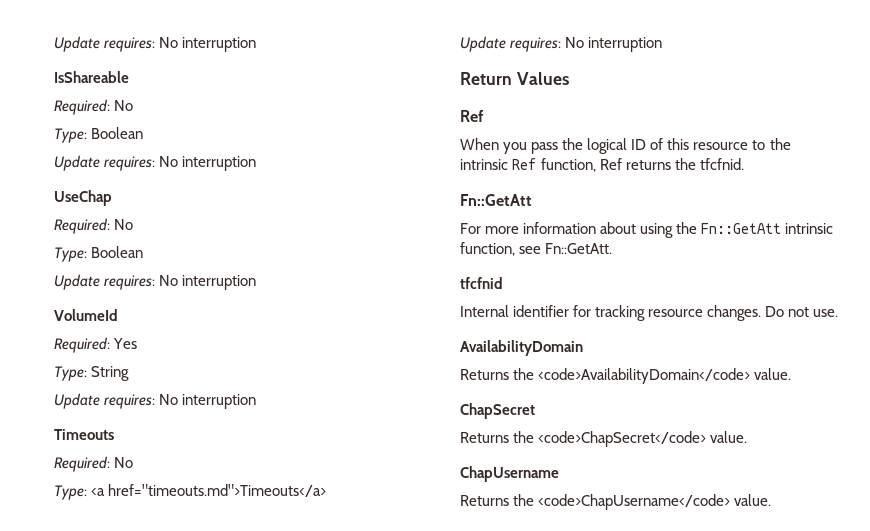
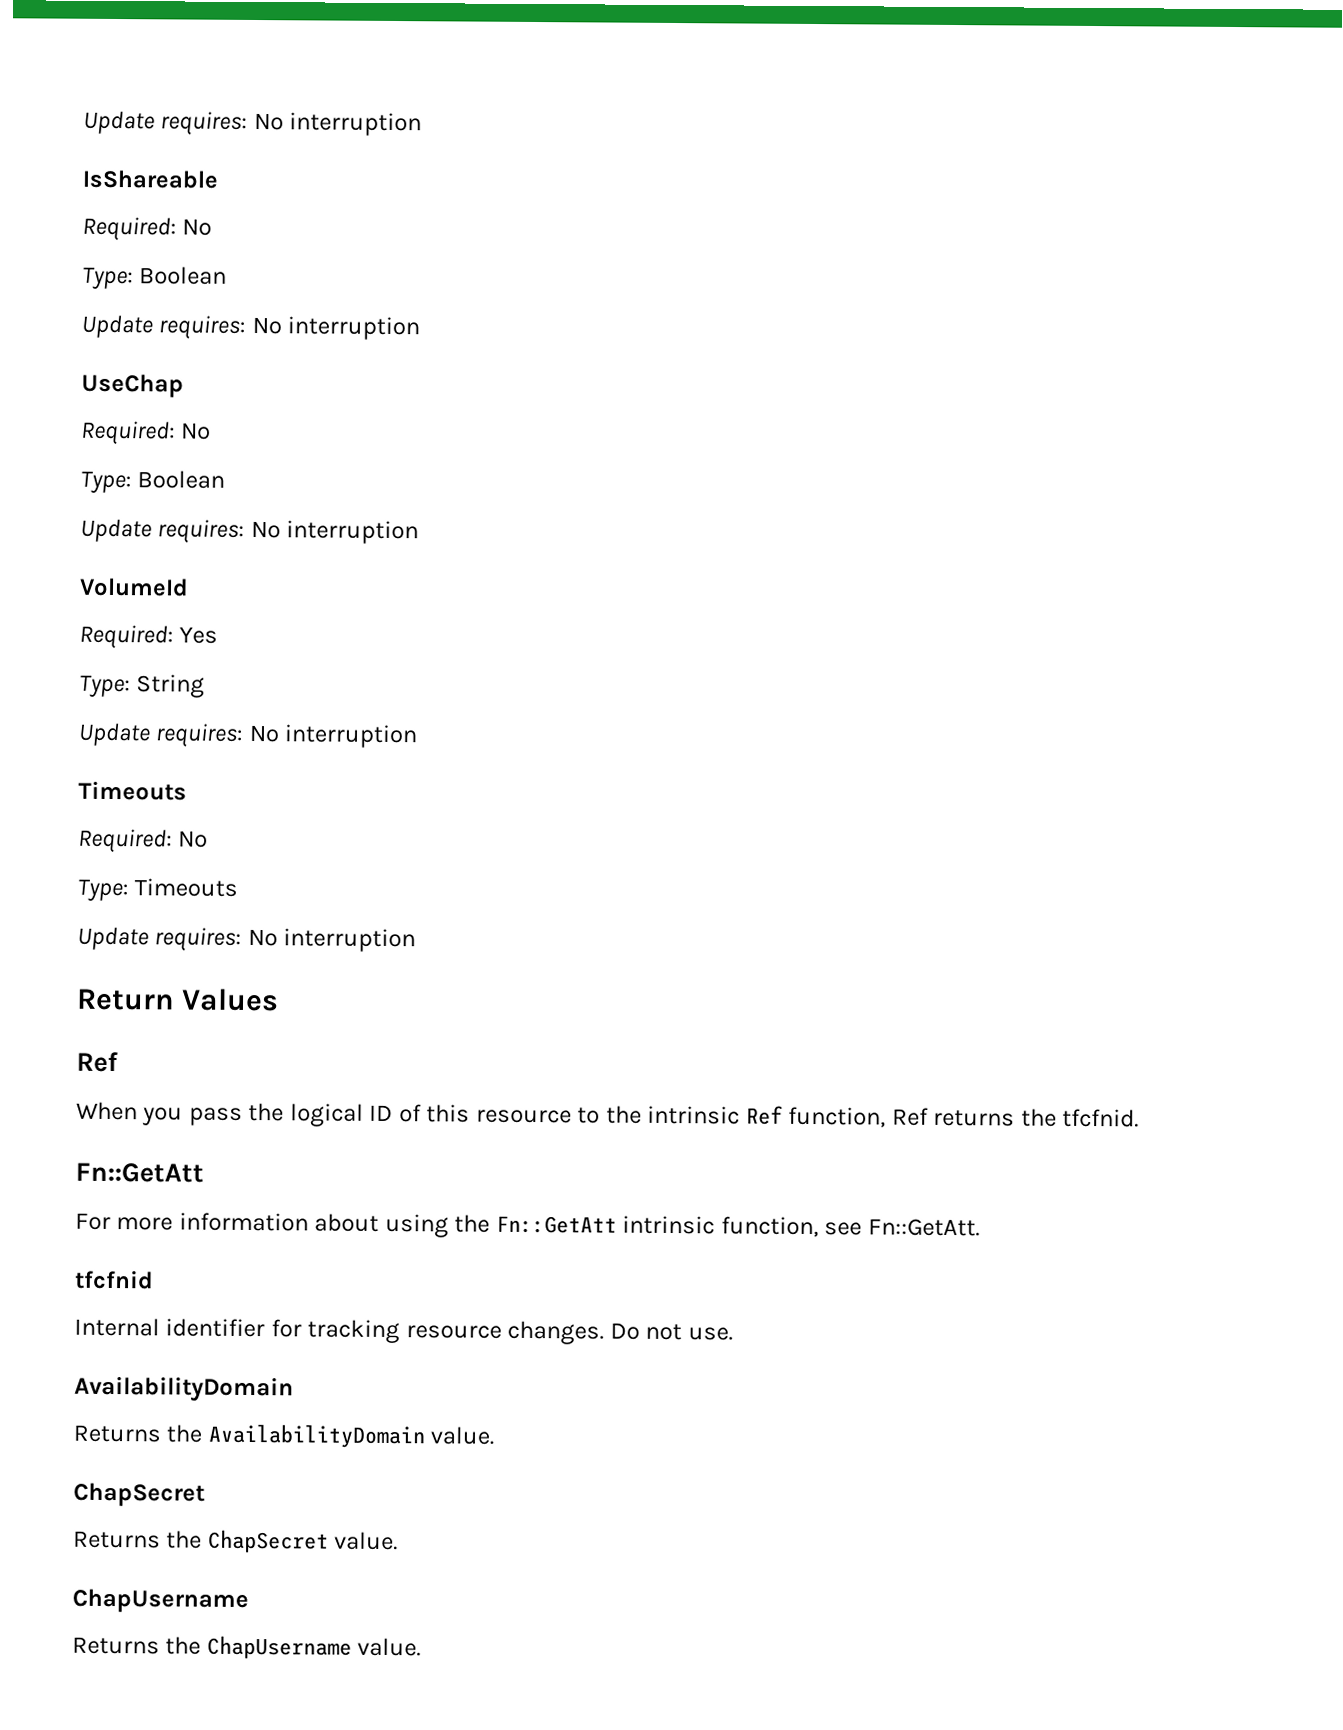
[91,484,327,497] <a href="timeouts.md">Timeouts</a> -> [134,878,239,897] Timeouts
[538,368,751,384] <code>AvailabilityDomain</code> -> [207,1423,425,1449] AvailabilityDomain
[538,431,707,447] <code>ChapSecret</code> -> [207,1529,329,1554] ChapSecret
[538,494,731,510] <code>ChapUsername</code> -> [206,1635,352,1660] ChapUsername

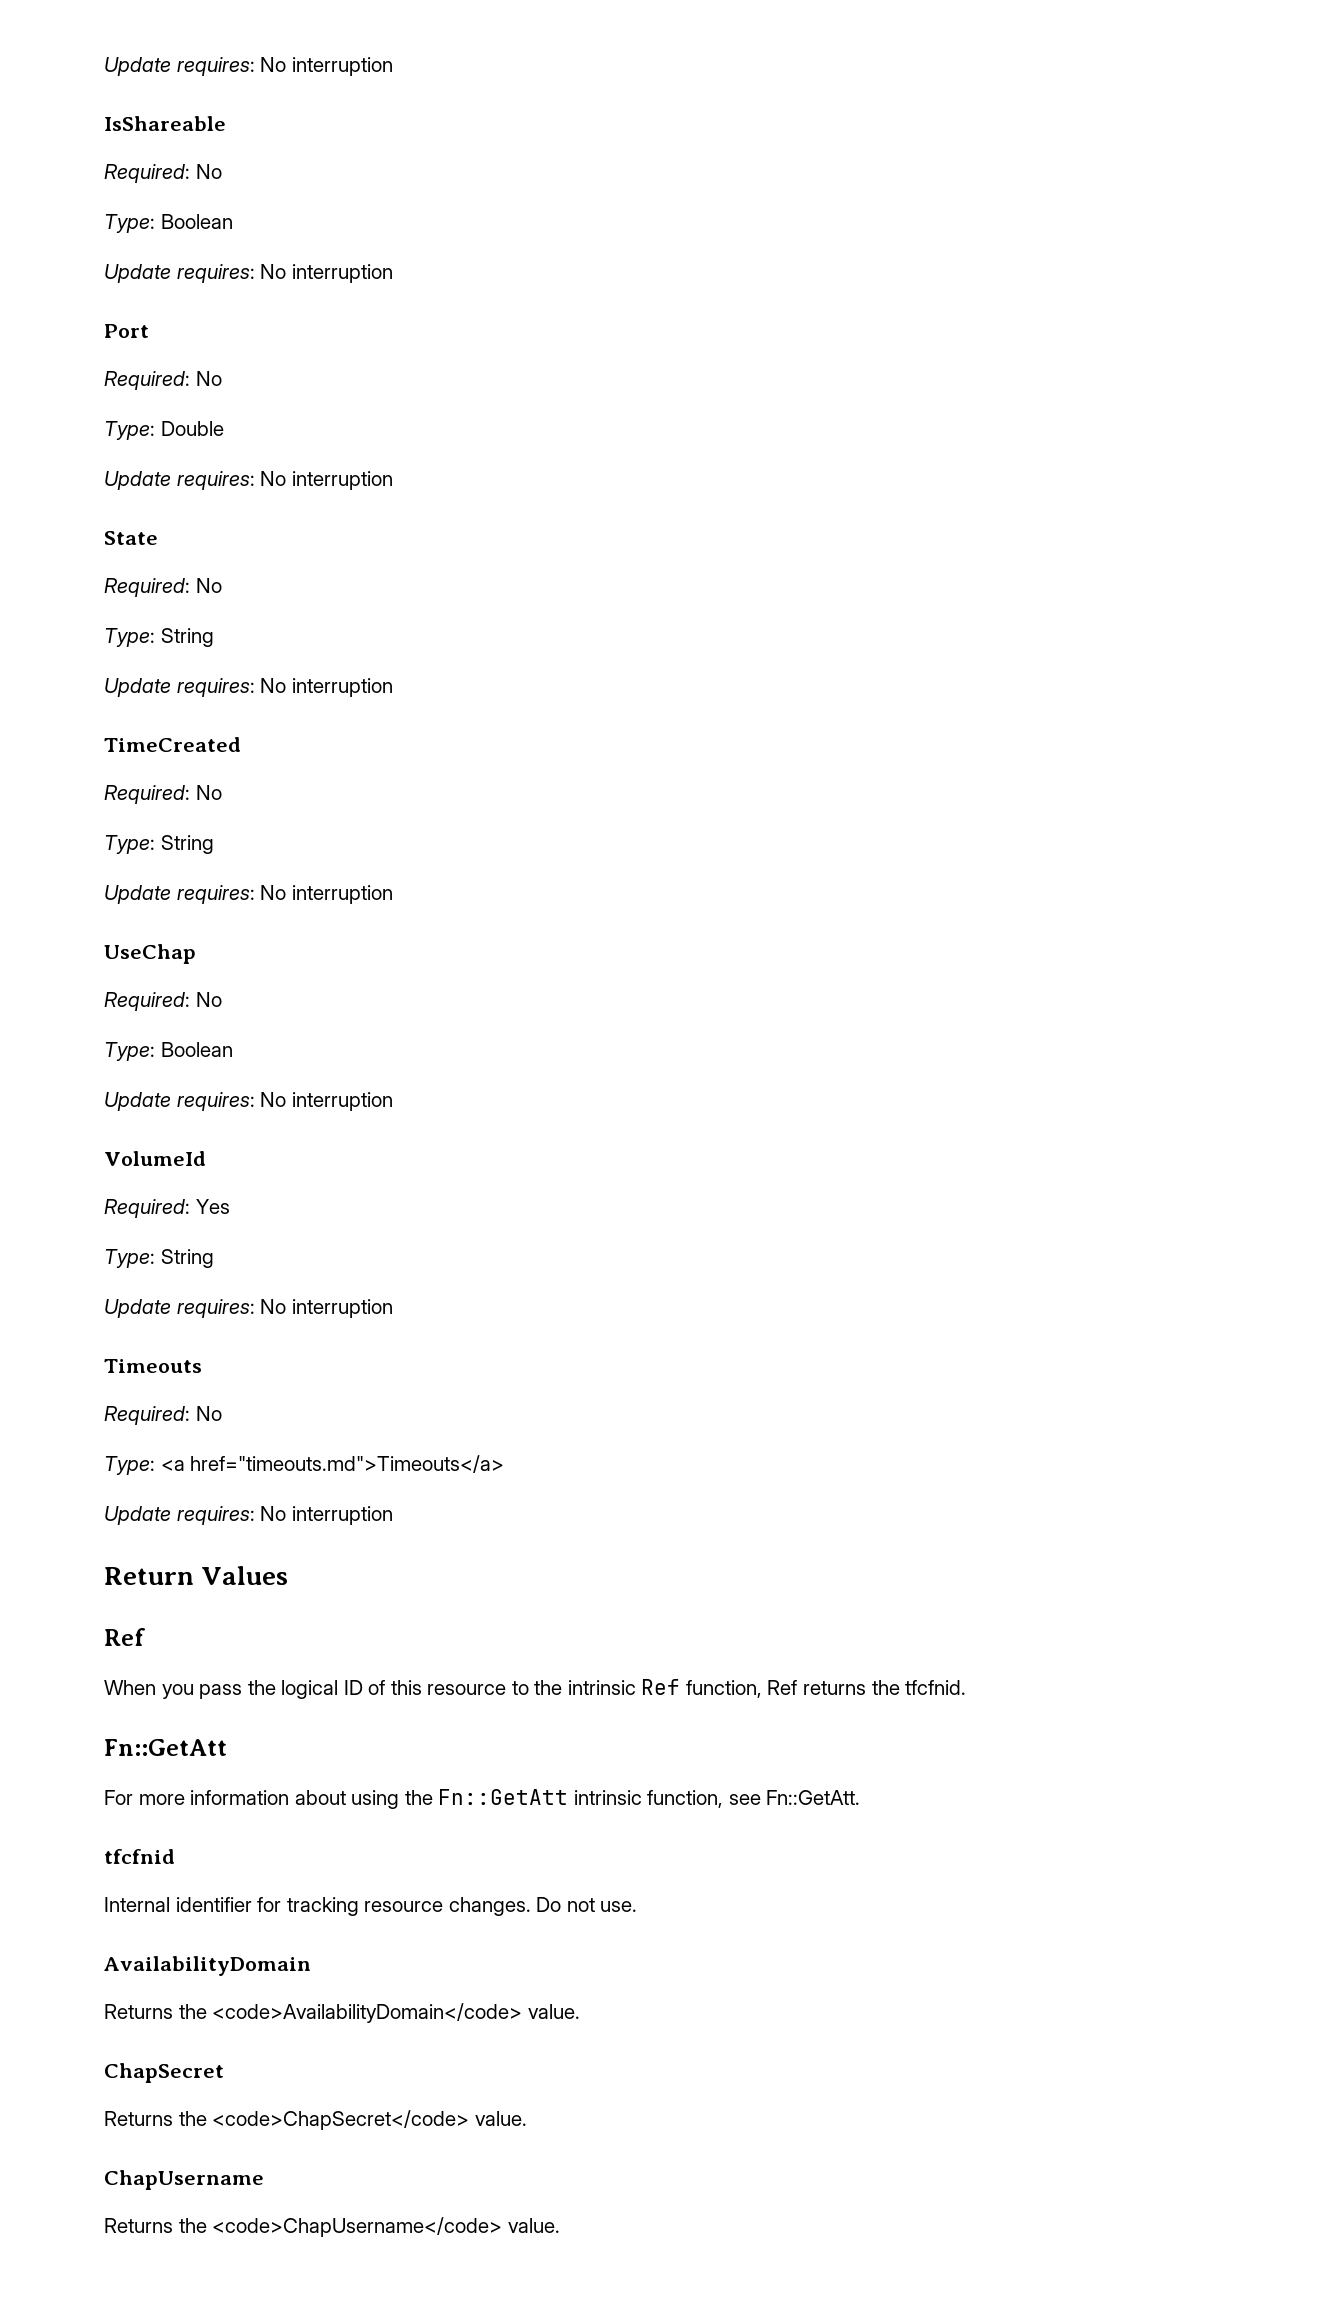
(421, 328) none -> [104,324,149,338] [104,371,222,390] [104,421,224,440] [104,471,393,490] [104,531,158,545] [104,578,222,597] [104,628,214,647] [104,678,393,697] [104,737,241,752] [104,785,222,804] [104,835,214,854] [104,885,393,904] // Port // Required: No // Type: Double // Update requires: No interruption // State // Required: No // Type: String // Update requires: No interruption // TimeCreated // Required: No // Type: String // Update requires: No interruption
[134,878,239,897] Timeouts -> [160,1455,505,1473] <a href="timeouts.md">Timeouts</a>
[207,1423,425,1449] AvailabilityDomain -> [212,2003,523,2023] <code>AvailabilityDomain</code>
[207,1529,329,1554] ChapSecret -> [212,2110,470,2130] <code>ChapSecret</code>
[206,1635,352,1660] ChapUsername -> [212,2217,503,2237] <code>ChapUsername</code>

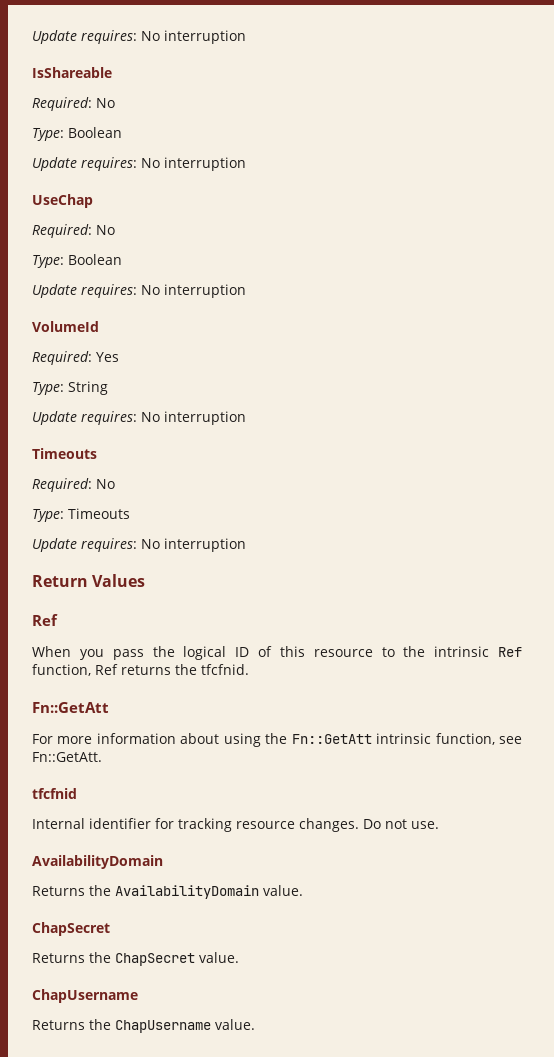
[104,324,149,338] [104,371,222,390] [104,421,224,440] [104,471,393,490] [104,531,158,545] [104,578,222,597] [104,628,214,647] [104,678,393,697] [104,737,241,752] [104,785,222,804] [104,835,214,854] [104,885,393,904] // Port // Required: No // Type: Double // Update requires: No interruption // State // Required: No // Type: String // Update requires: No interruption // TimeCreated // Required: No // Type: String // Update requires: No interruption -> (246, 164) none
[160,1455,505,1473] <a href="timeouts.md">Timeouts</a> -> [68,508,130,519] Timeouts
[212,2003,523,2023] <code>AvailabilityDomain</code> -> [115,885,259,899] AvailabilityDomain
[212,2110,470,2130] <code>ChapSecret</code> -> [115,953,195,966] ChapSecret
[212,2217,503,2237] <code>ChapUsername</code> -> [115,1020,211,1033] ChapUsername

